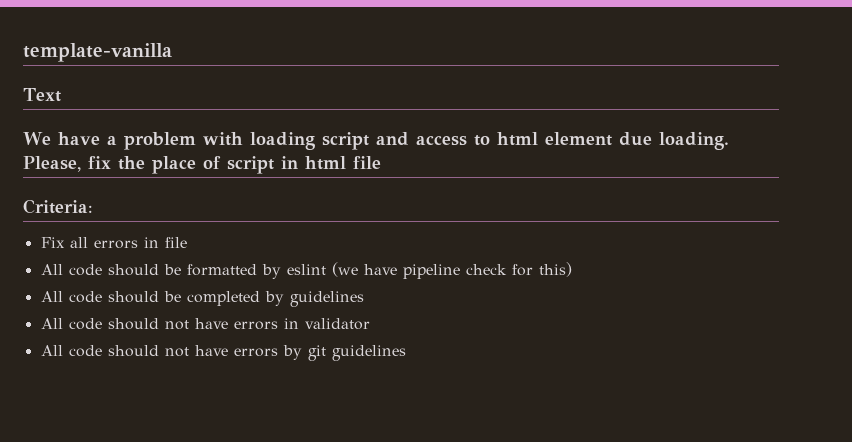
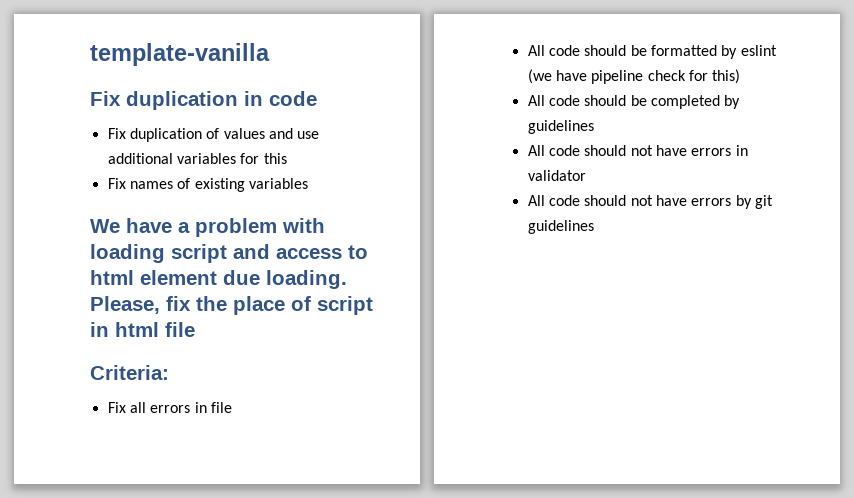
[23,88,61,102] Text -> [90,91,317,110] [107,128,320,142] [107,153,287,164] [107,178,308,192] Fix duplication in code // Fix duplication of values and use additional variables for this // Fix names of existing variables

